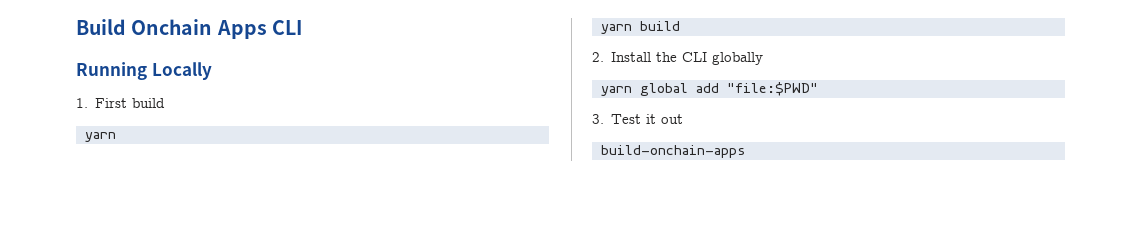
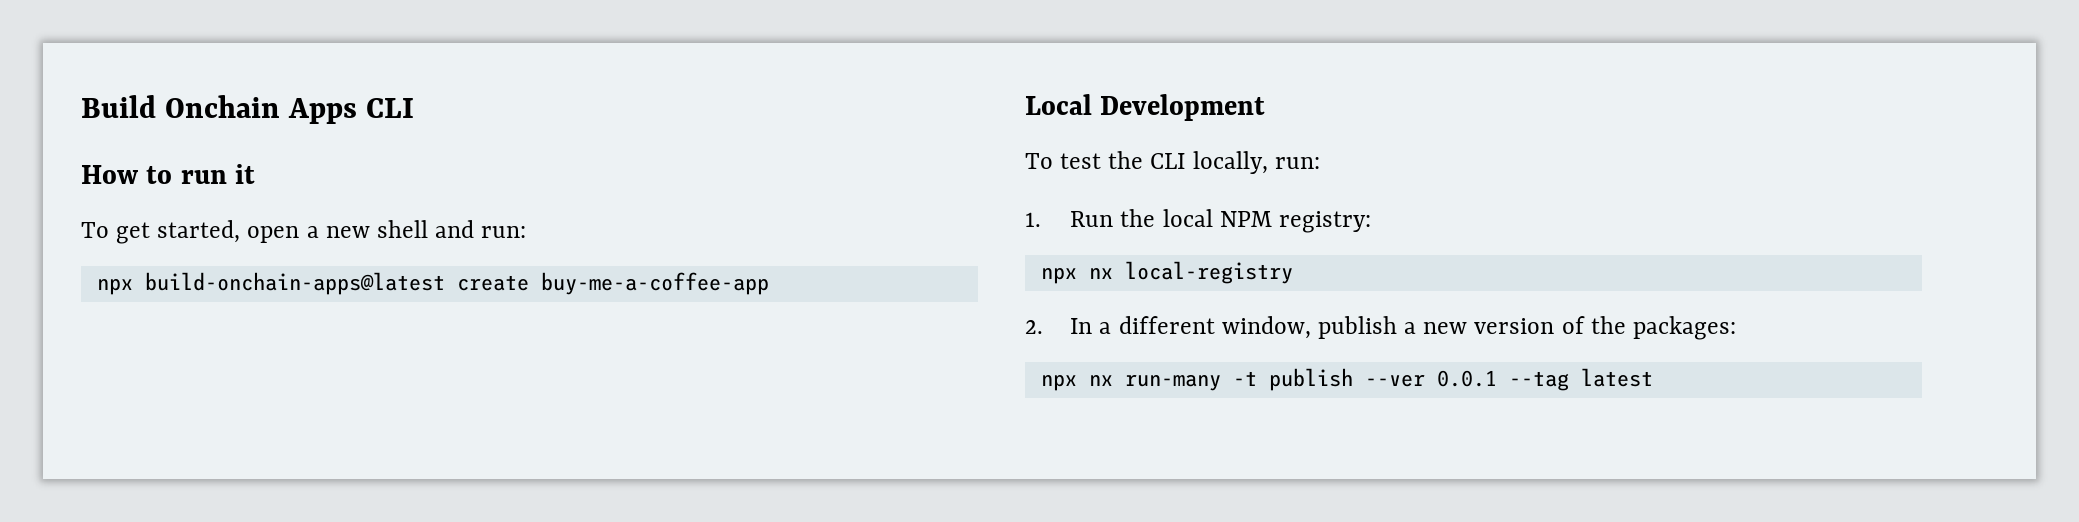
[76,62,212,80] [76,98,166,108] [84,132,116,142] [600,21,680,34] [592,52,764,65] [600,82,818,96] [592,114,684,124] [600,145,746,158] Running Locally // 1. First build // yarn // yarn build // 2. Install the CLI globally // yarn global add "file:$PWD" // 3. Test it out // build-onchain-apps -> [81,164,256,184] [81,220,527,244] [96,272,769,295] [1025,94,1266,121] [1025,151,1320,174] [1025,209,1371,233] [1040,261,1293,284] [1025,316,1736,340] [1040,368,1653,391] How to run it // To get started, open a new shell and run: // npx build-onchain-apps@latest create buy-me-a-coffee-app // Local Development // To test the CLI locally, run: // 1. Run the local NPM registry: // npx nx local-registry // 2. In a different window, publish a new version of the packages: // npx nx run-many -t publish --ver 0.0.1 --tag latest

